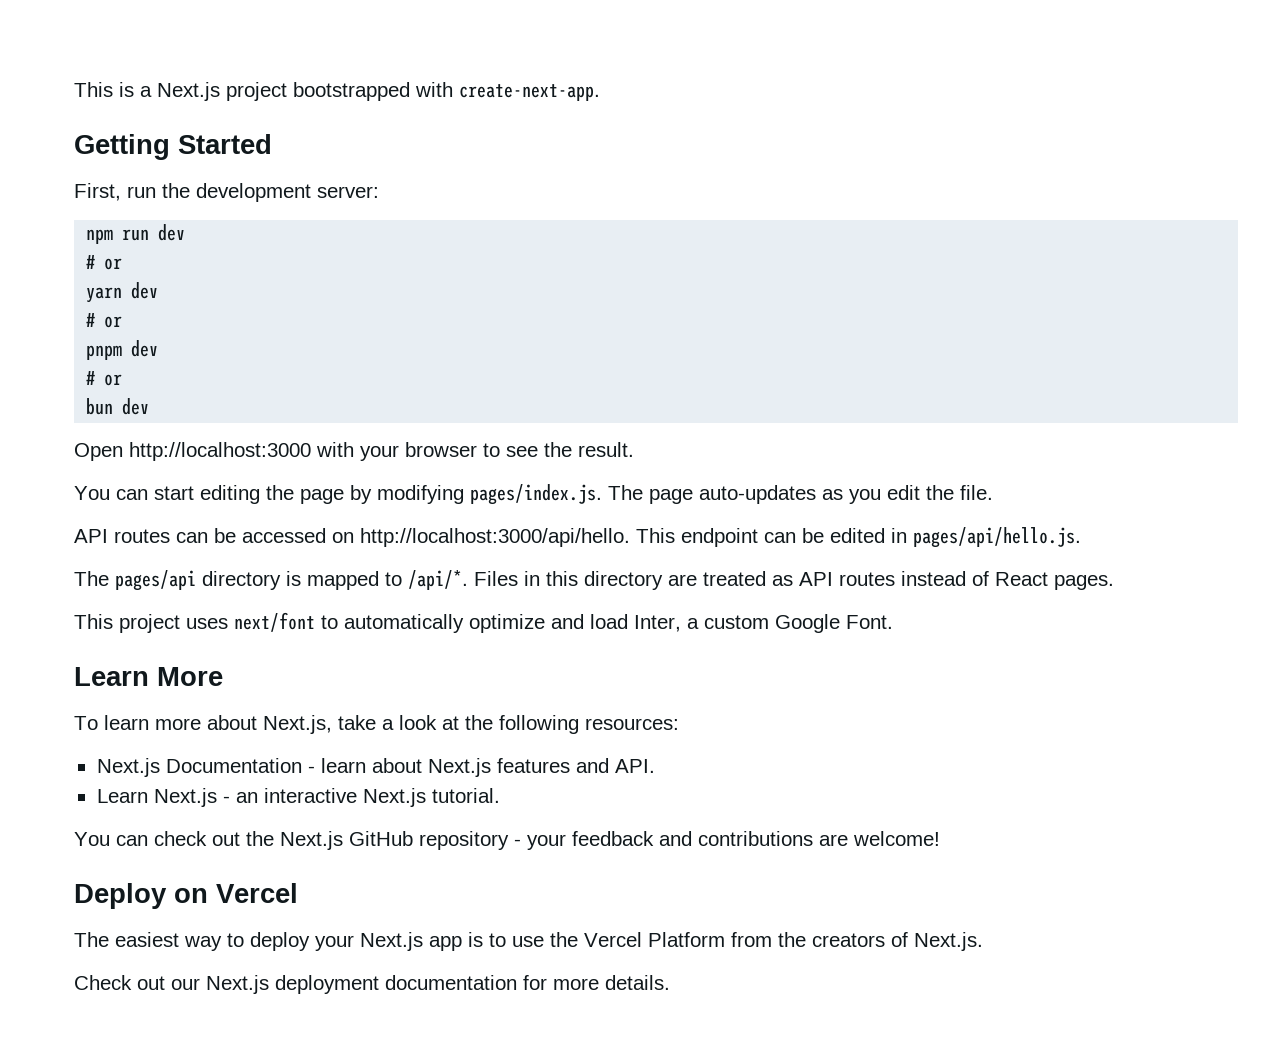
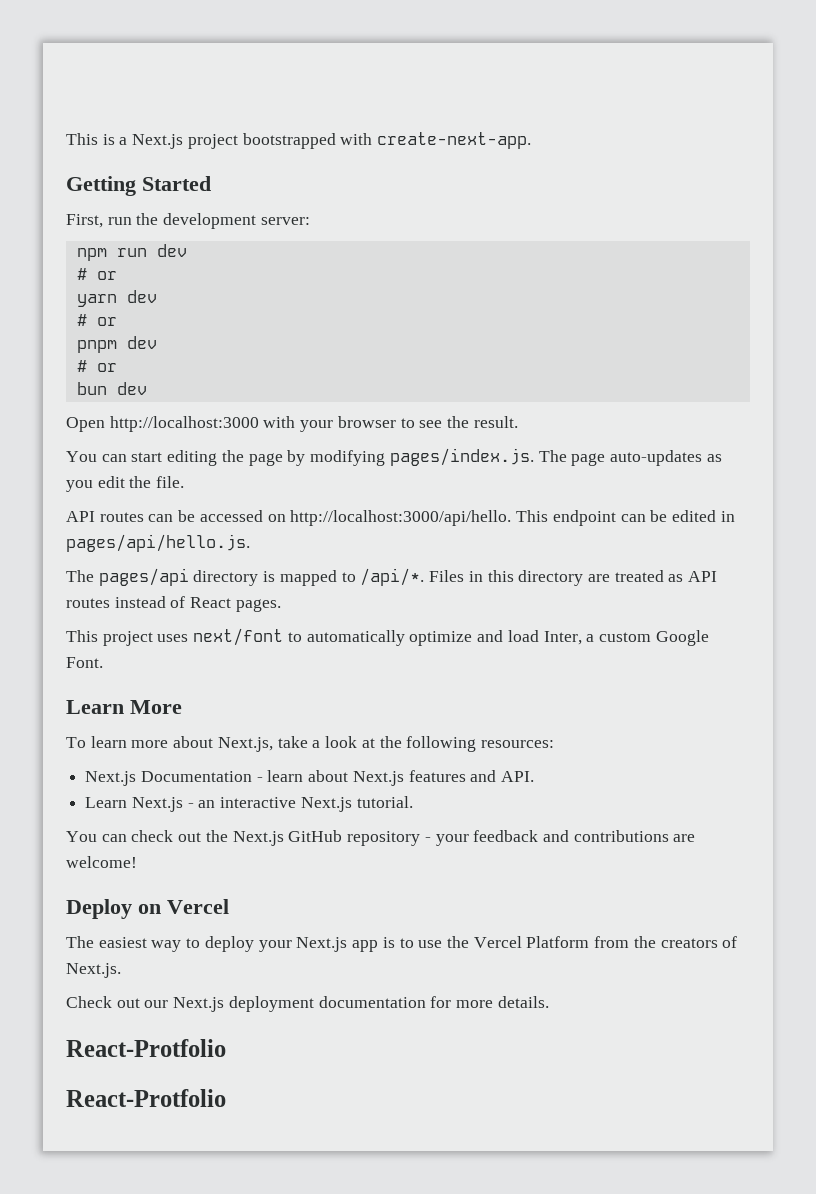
(670, 982) none -> [66,1039,226,1057] [66,1089,226,1107] // React-Protfolio // React-Protfolio

